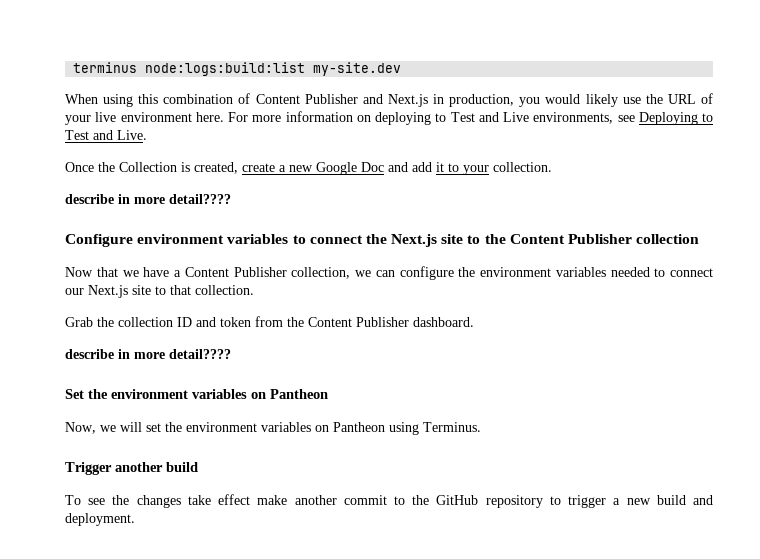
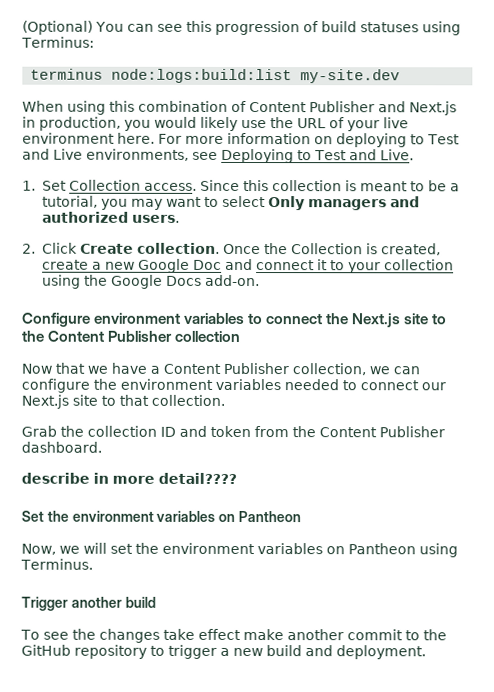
(73, 67) none -> [22,20,461,36] [21,36,95,48] (Optional) You can see this progression of build statuses using Terminus: //
(147, 135) none -> [22,179,460,192] [41,195,420,211] [41,211,180,223] [22,242,220,254] 1. Set Collection access. Since this collection is meant to be a tutorial, you may want to select Only managers and authorized users. // 2. Click Create collection.
[412,162,432,172] add -> [255,260,315,271] connect
[493,162,552,172] [65,194,231,204] collection. // describe in more detail???? -> [383,259,454,271] [41,274,260,289] collection using the Google Docs add-on.

